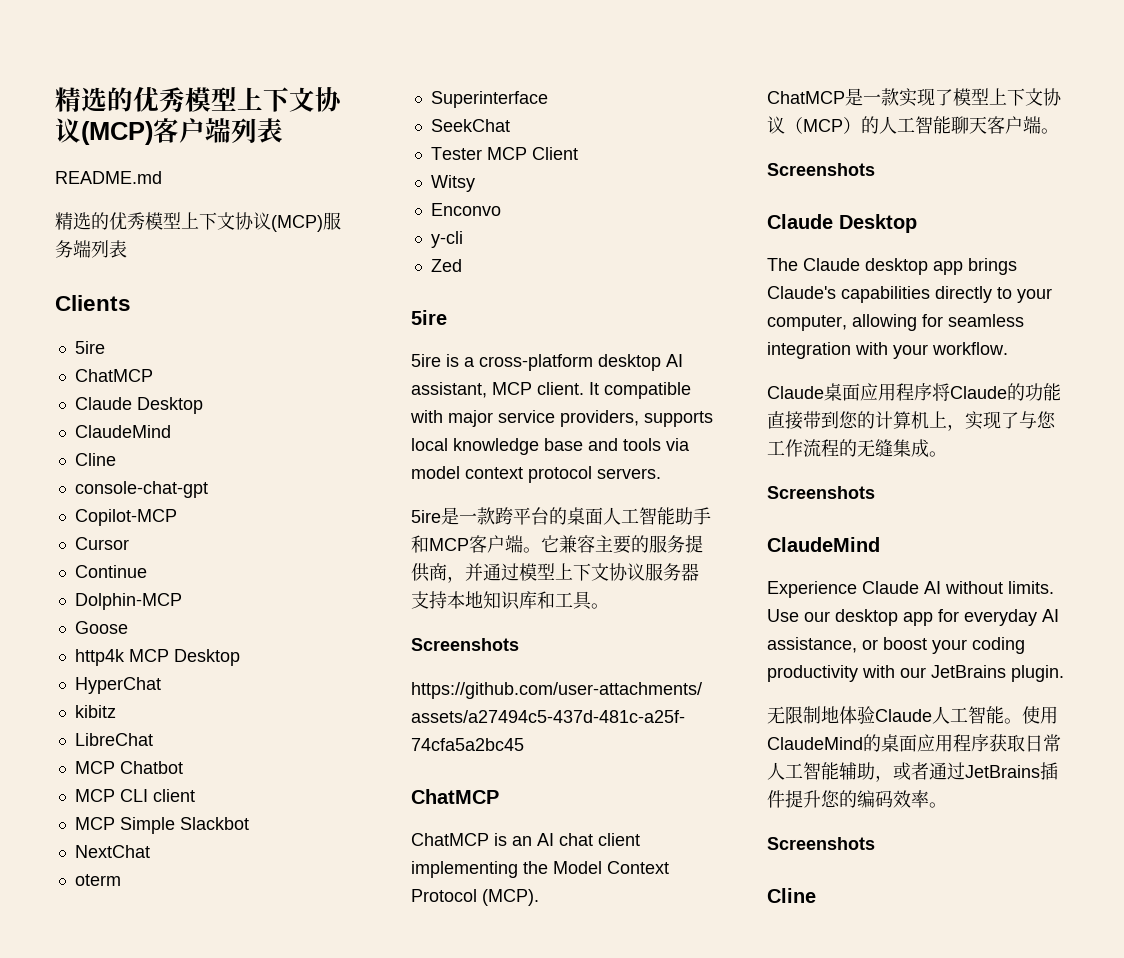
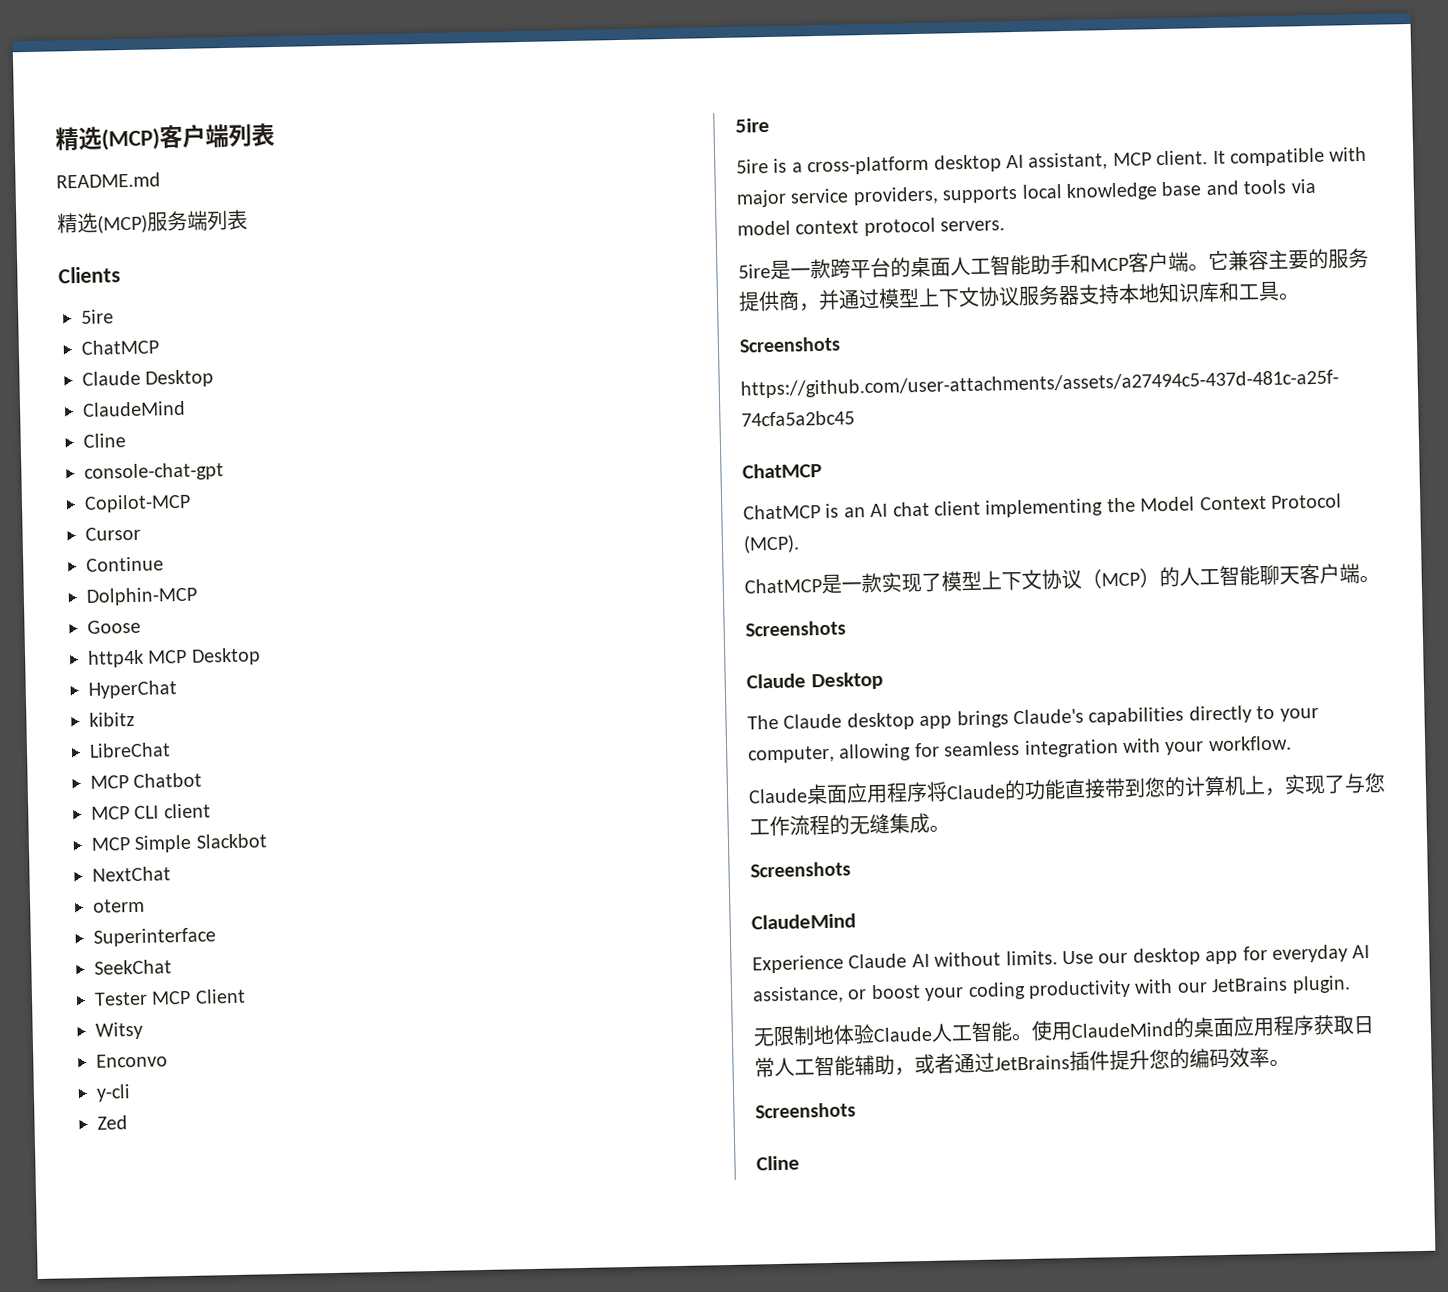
[55,86,343,113] [55,118,81,143] 精选的优秀模型上下文协议 -> [55,126,102,152] 精选
[91,212,271,230] 的优秀模型上下文协议 -> (98, 223) none

